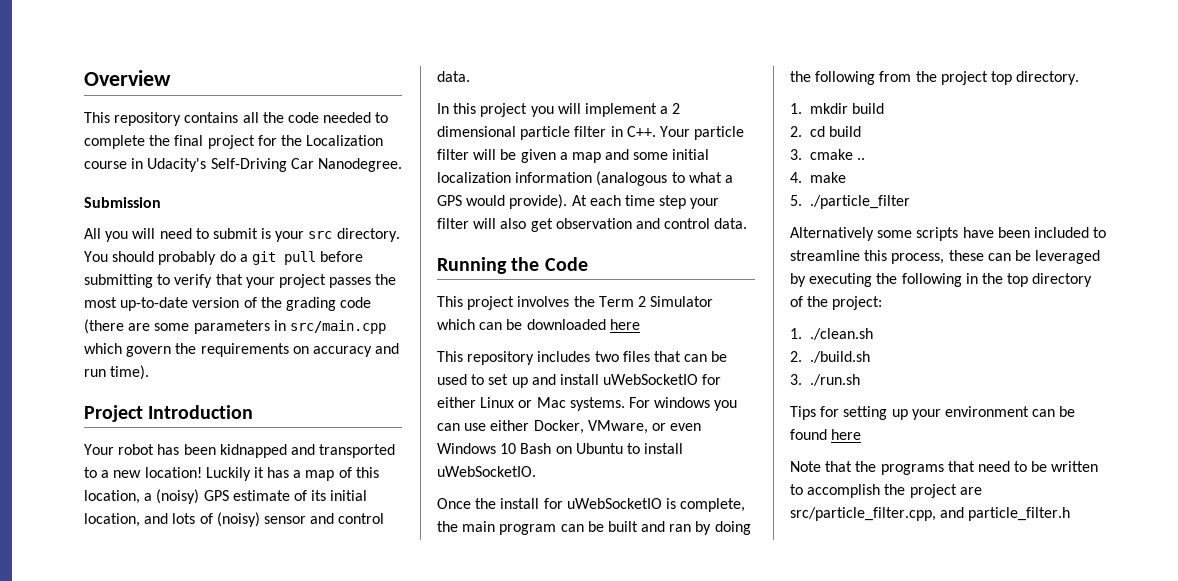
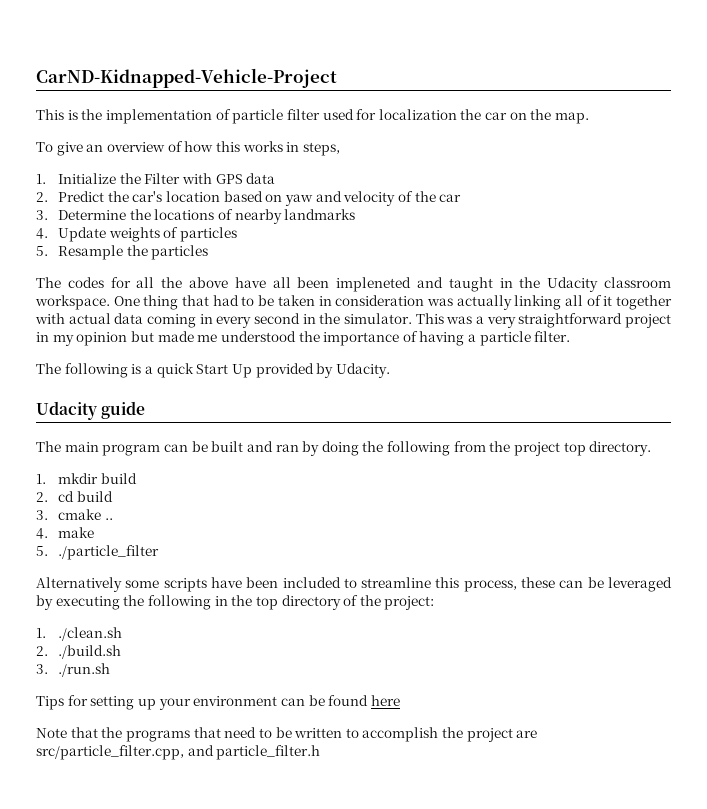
[84,70,171,86] [84,112,389,126] [84,135,384,149] [84,158,402,172] [84,197,161,208] [84,228,400,242] [84,251,364,265] [84,274,397,288] [84,297,372,311] [84,319,386,334] [84,343,400,357] [84,365,150,380] [84,405,254,422] [84,444,396,458] [84,467,379,481] [84,489,368,504] [84,512,385,527] [437,71,470,82] [437,103,681,117] [437,126,745,140] [437,149,710,163] [437,171,733,186] [437,194,720,209] [437,218,748,232] [437,257,588,274] [437,296,714,310] [437,319,640,330] [437,351,728,365] [437,374,722,388] [437,397,738,411] [437,420,702,434] [437,443,684,454] [437,466,536,477] [437,498,746,512] [437,521,458,532] Overview // This repository contains all the code needed to complete the final project for the Localization course in Udacity's Self-Driving Car Nanodegree. // Submission // All you will need to submit is your src directory. You should probably do a git pull before submitting to verify that your project passes the most up-to-date version of the grading code (there are some parameters in src/main.cpp which govern the requirements on accuracy and run time). // Project Introduction // Your robot has been kidnapped and transported to a new location! Luckily it has a map of this location, a (noisy) GPS estimate of its initial location, and lots of (noisy) sensor and control data. // In this project you will implement a 2 dimensional particle filter in C++. Your particle filter will be given a map and some initial localization information (analogous to what a GPS would provide). At each time step your filter will also get observation and control data. // Running the Code // This project involves the Term 2 Simulator which can be downloaded here // This repository includes two files that can be used to set up and install uWebSocketIO for either Linux or Mac systems. For windows you can use either Docker, VMware, or even Windows 10 Bash on Ubuntu to install uWebSocketIO. // Once the install for uWebSocketIO is complete, the -> [36,68,337,88] [36,109,590,124] [36,141,340,156] [36,173,276,184] [36,191,462,206] [36,209,356,224] [36,227,237,242] [36,245,209,260] [36,277,671,292] [35,295,672,310] [35,313,672,328] [36,331,571,346] [36,363,390,378] [36,401,146,420] [36,441,61,452] CarND-Kidnapped-Vehicle-Project // This is the implementation of particle filter used for localization the car on the map. // To give an overview of how this works in steps, // 1. Initialize the Filter with GPS data // 2. Predict the car's location based on yaw and velocity of the car // 3. Determine the locations of nearby landmarks // 4. Update weights of particles // 5. Resample the particles // The codes for all the above have all been impleneted and taught in the Udacity classroom workspace. One thing that had to be taken in consideration was actually linking all of it together with actual data coming in every second in the simulator. This was a very straightforward project in my opinion but made me understood the importance of having a particle filter. // The following is a quick Start Up provided by Udacity. // Udacity guide // The

